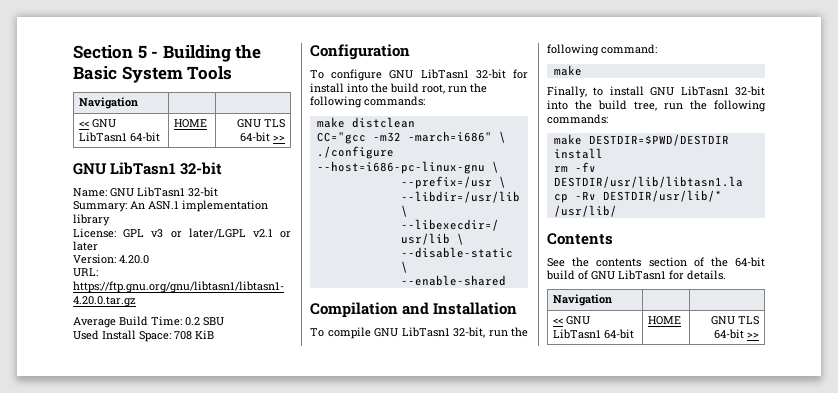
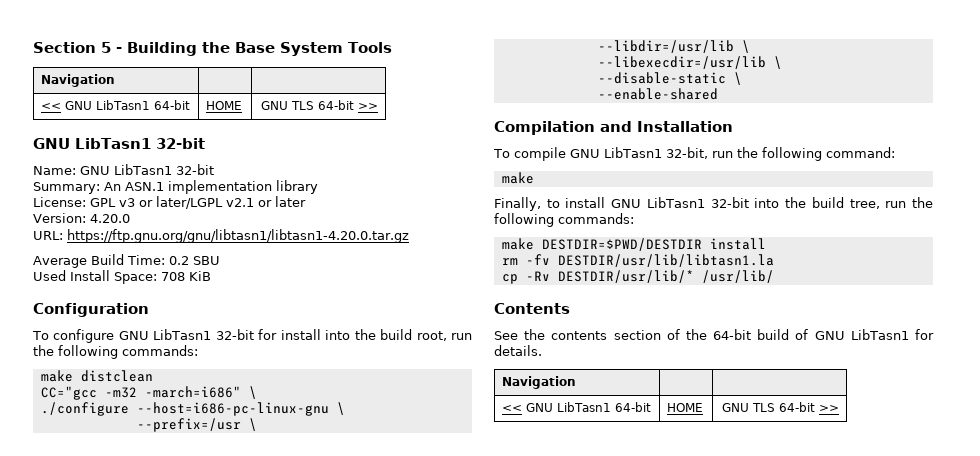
[73,66,117,80] Basic -> [235,42,275,53] Base

